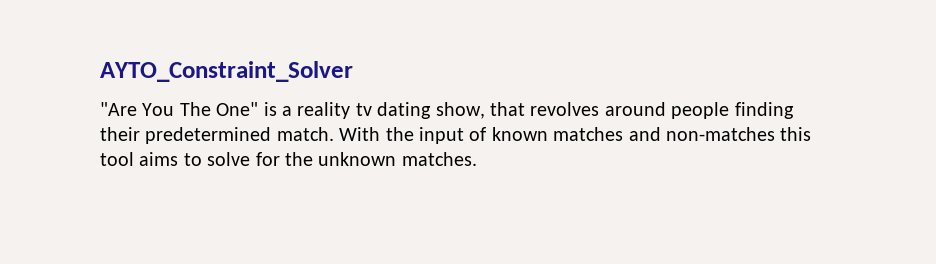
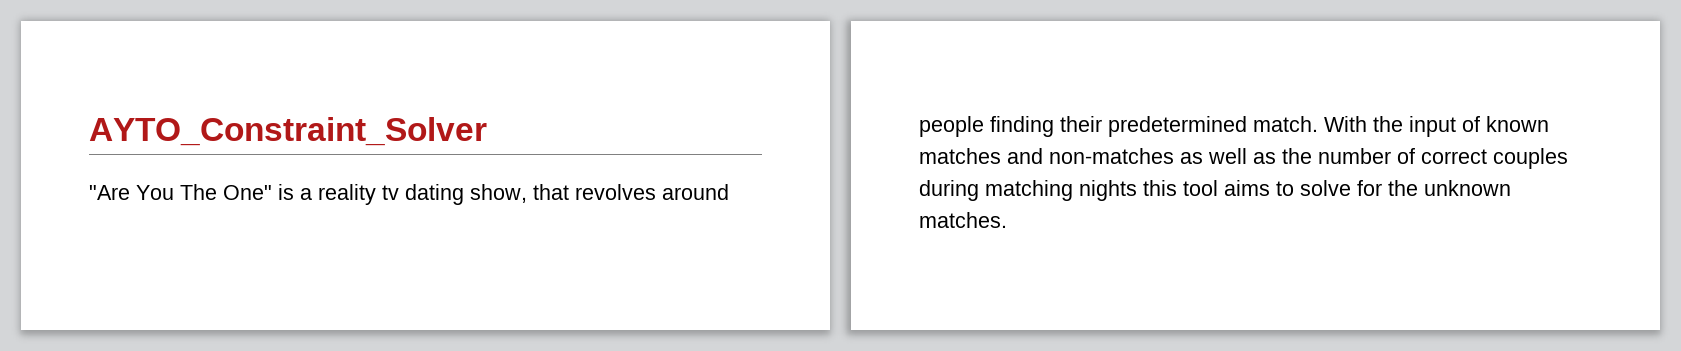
(775, 134) none -> [1180,148,1568,169] [919,180,1137,201] as well as the number of correct couples during matching nights

